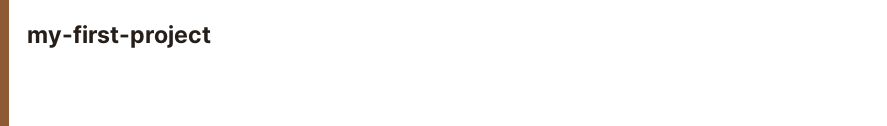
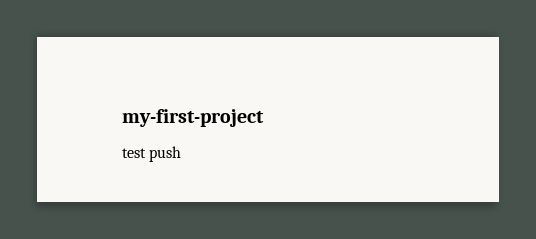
(211, 36) none -> [122,146,182,162] // test push

